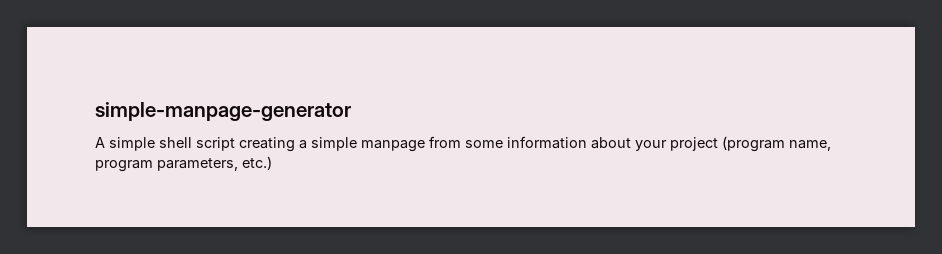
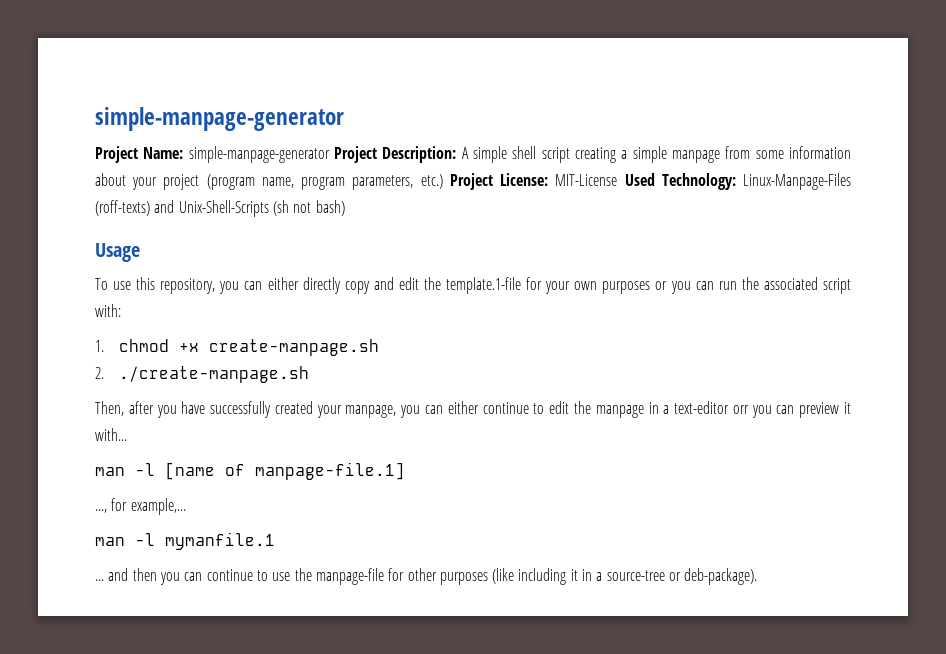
(351, 111) none -> [95,146,457,163] Project Name: simple-manpage-generator Project Description:
(272, 163) none -> [449,173,852,190] [95,200,345,217] [95,243,140,262] [95,277,851,294] [95,304,121,317] [95,339,380,356] [95,366,310,383] [95,401,851,418] [95,428,127,441] [95,462,405,480] [95,498,186,515] [95,532,275,550] [95,568,758,585] Project License: MIT-License Used Technology: Linux-Manpage-Files (roff-texts) and Unix-Shell-Scripts (sh not bash) // Usage // To use this repository, you can either directly copy and edit the template.1-file for your own purposes or you can run the associated script with: // 1. chmod +x create-manpage.sh // 2. ./create-manpage.sh // Then, after you have successfully created your manpage, you can either continue to edit the manpage in a text-editor orr you can preview it with... // man -l [name of manpage-file.1] // ..., for example,... // man -l mymanfile.1 // ... and then you can continue to use the manpage-file for other purposes (like including it in a source-tree or deb-package).

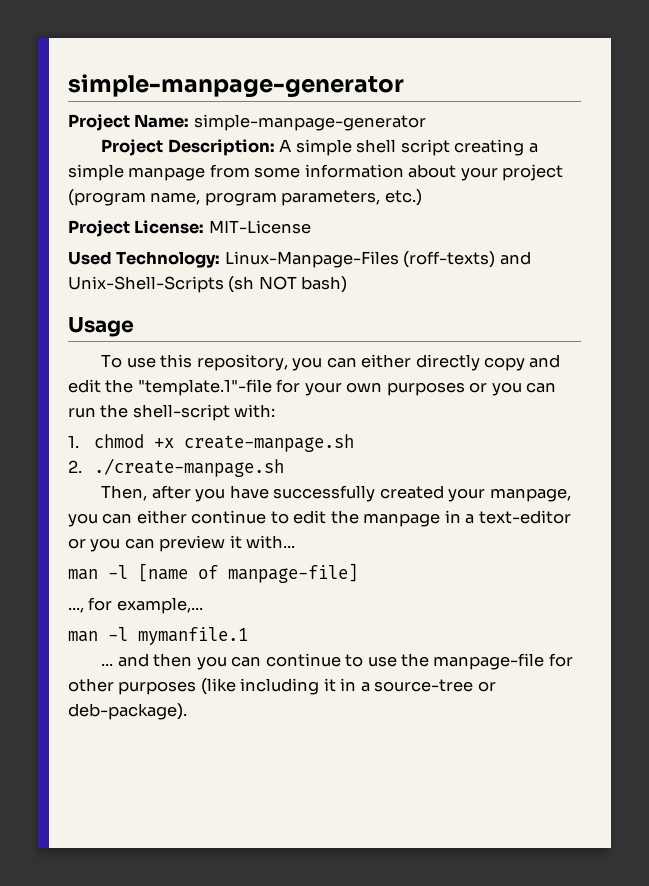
(330, 154) none -> (426, 122) //
(443, 181) none -> (422, 197) //
(618, 180) none -> (311, 227) //
[293,202,312,213] not -> [258,276,297,290] NOT
[446,277,522,294] template.1-file -> [137,379,272,396] "template.1"-file
[763,277,851,294] associated script -> [132,404,230,421] shell-script
[732,405,749,414] orr -> [68,538,86,549] or
[255,462,405,480] manpage-file.1] -> [228,563,358,583] manpage-file]

